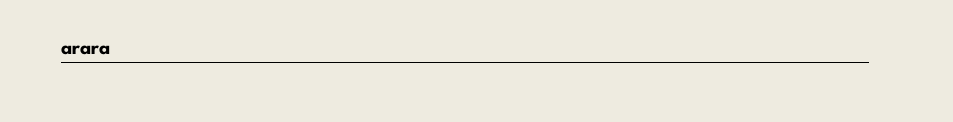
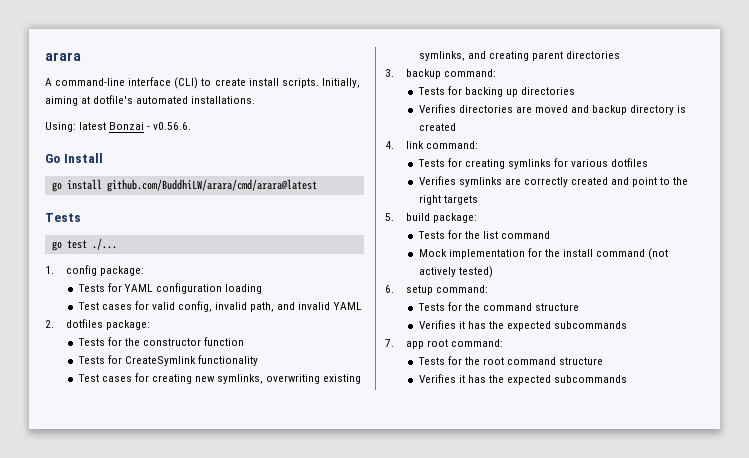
(110, 50) none -> [45,77,360,89] [45,95,256,106] [45,122,192,132] [45,153,103,163] [51,179,317,192] [45,213,81,222] [51,238,117,251] [45,265,145,276] [77,283,262,294] [77,301,362,312] [45,319,151,330] [77,337,244,346] [77,355,258,366] [77,373,362,384] [418,51,620,61] [385,69,497,79] [417,86,575,97] [418,104,687,115] [418,123,456,131] [385,141,479,149] [417,158,649,169] [418,176,689,187] [418,195,478,205] [385,213,478,223] [417,230,550,239] [418,248,669,260] [418,266,493,278] [385,285,489,295] [417,302,579,311] [418,320,628,331] [385,339,504,349] [417,356,604,365] [418,374,628,385] // A command-line interface (CLI) to create install scripts. Initially, aiming at dotfile's automated installations. // Using: latest Bonzai - v0.56.6. // Go Install // go install github.com/BuddhiLW/arara/cmd/arara@latest // Tests // go test ./... // 1. config package: // Tests for YAML configuration loading // Test cases for valid config, invalid path, and invalid YAML // 2. dotfiles package: // Tests for the constructor function // Tests for CreateSymlink functionality // Test cases for creating new symlinks, overwriting existing symlinks, and creating parent directories // 3. backup command: // Tests for backing up directories // Verifies directories are moved and backup directory is created // 4. link command: // Tests for creating symlinks for various dotfiles // Verifies symlinks are correctly created and point to the right targets // 5. build package: // Tests for the list command // Mock implementation for the install command (not actively tested) // 6. setup command: // Tests for the command structure // Verifies it has the expected subcommands // 7. app root command: // Tests for the root command structure // Verifies it has the expected subcommands

